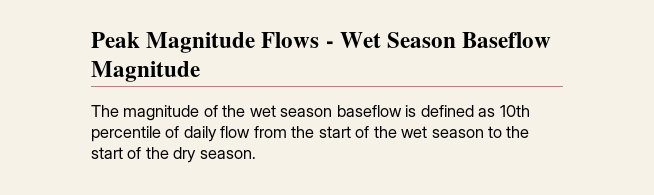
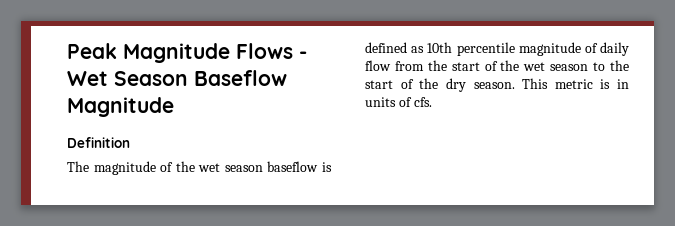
(200, 71) none -> [67,137,130,148] // Definition
(161, 134) none -> [518,42,581,56] magnitude
(256, 154) none -> [522,78,629,89] [365,97,432,107] This metric is in units of cfs.

